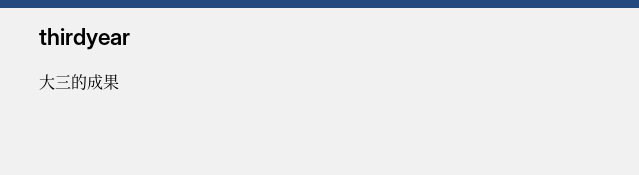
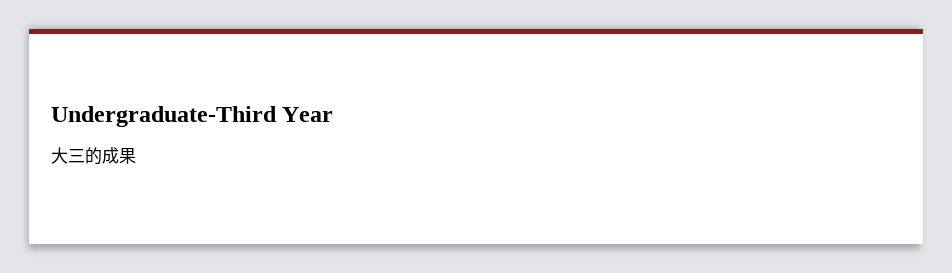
[39,28,130,50] thirdyear -> [51,106,334,127] Undergraduate-Third Year

